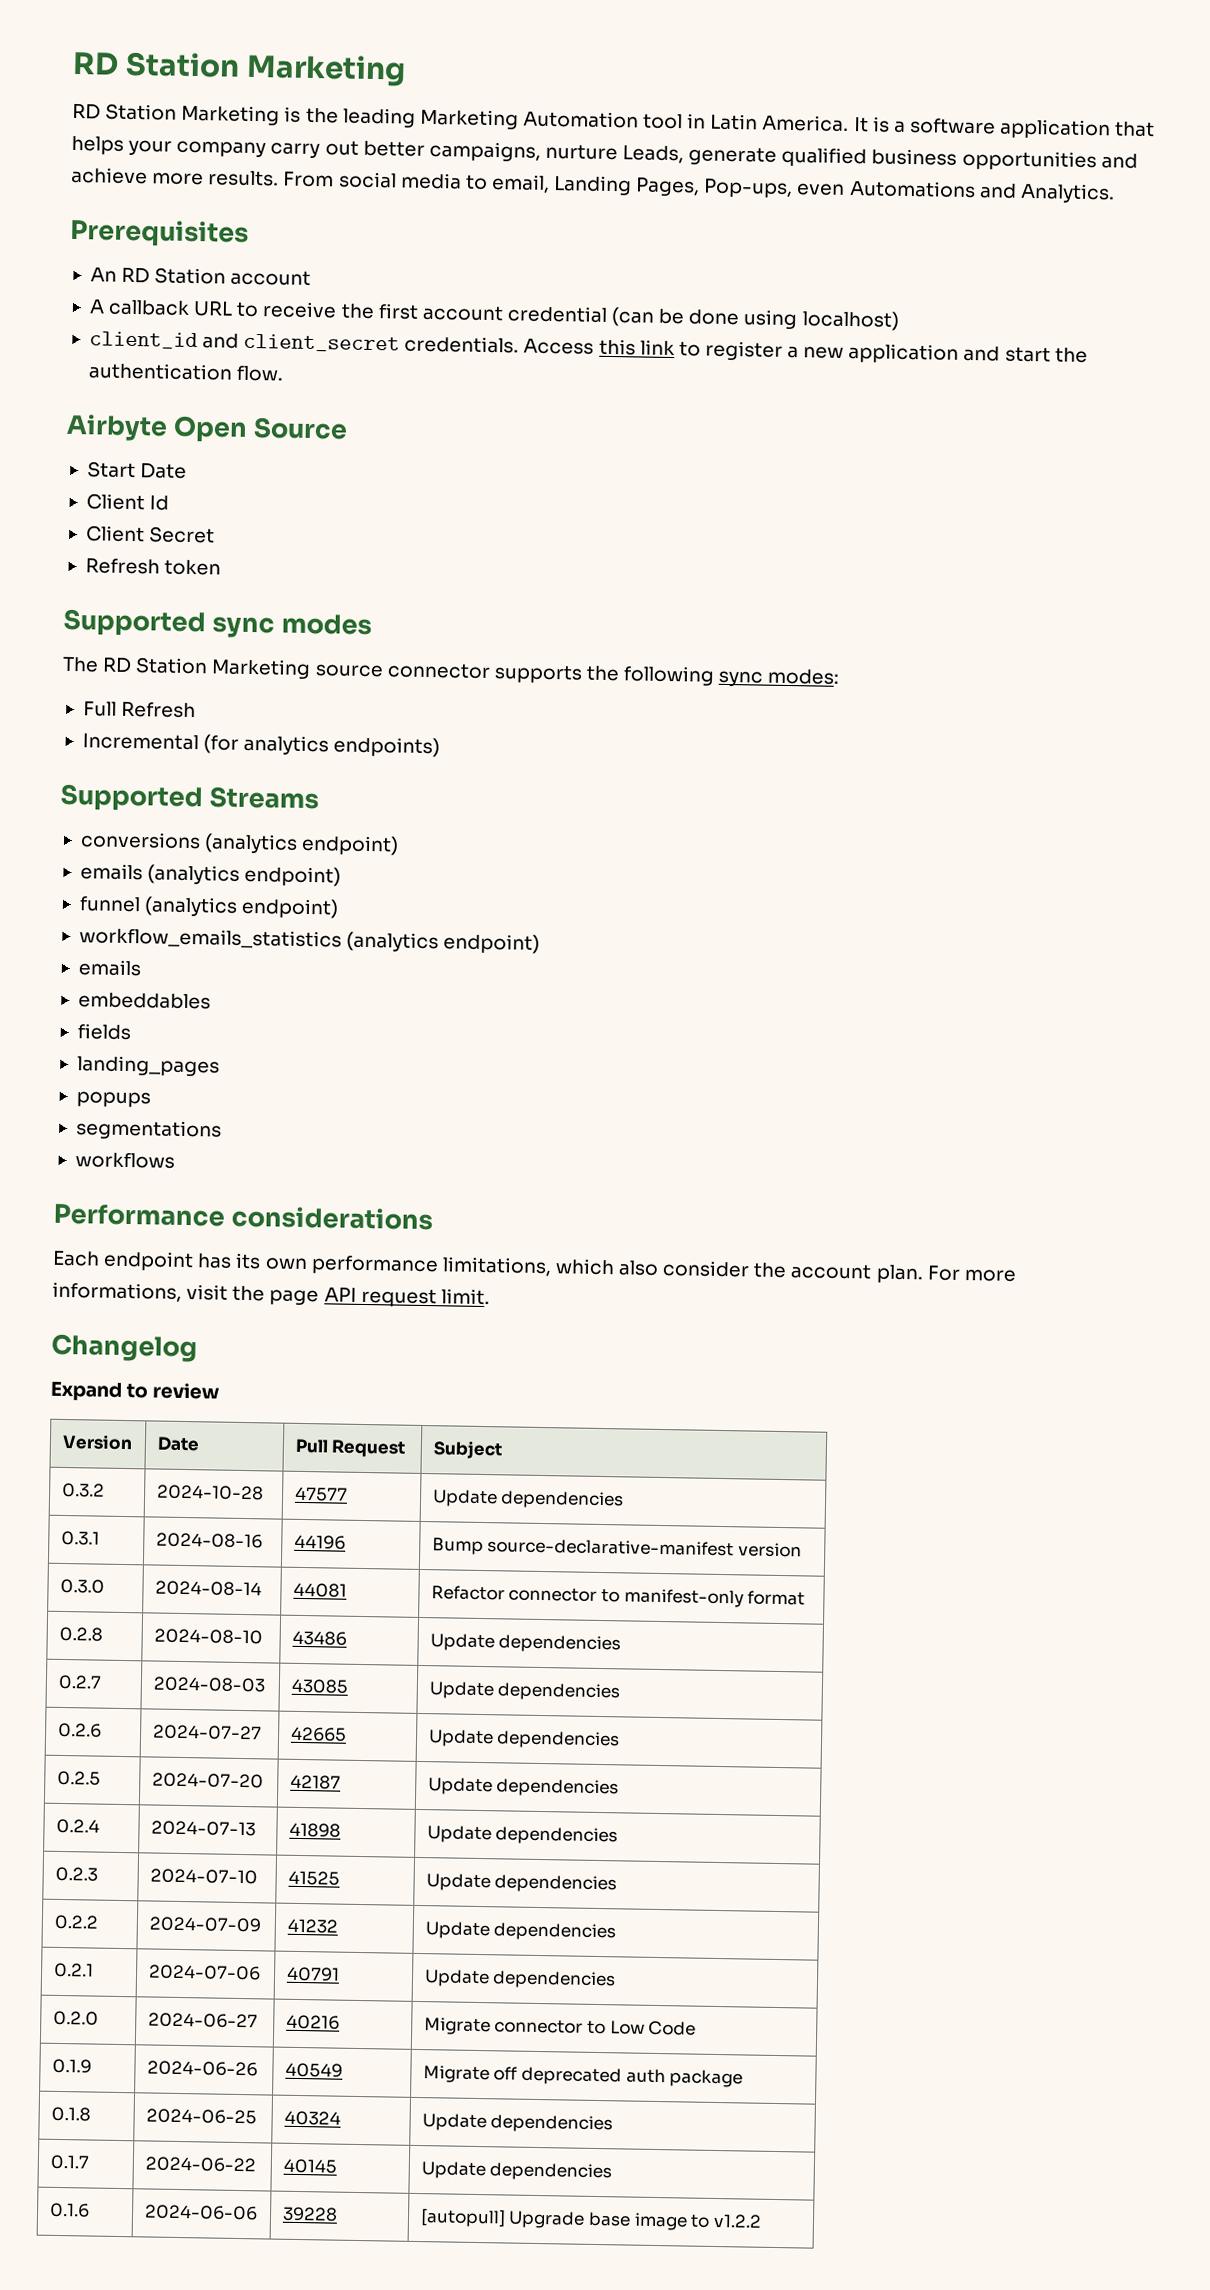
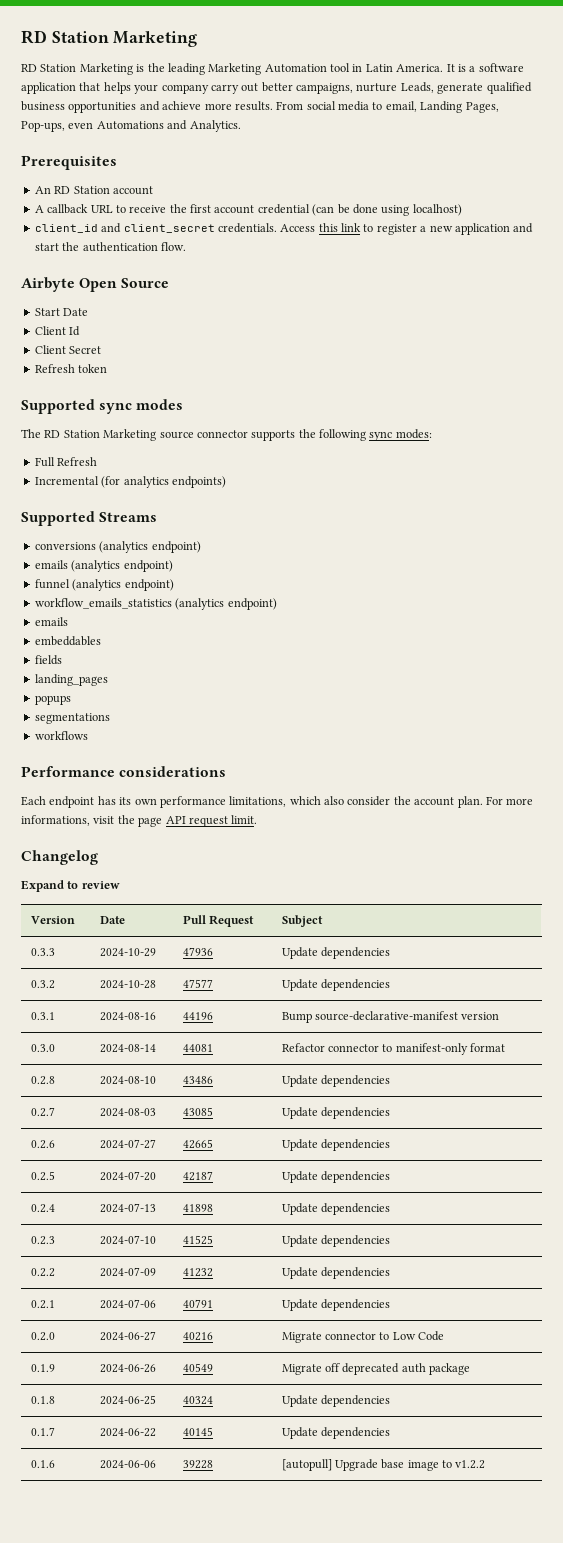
(503, 1450) none -> [30,948,55,956] [99,948,156,957] [182,947,213,956] [281,947,390,959] // 0.3.3 | 2024-10-29 | 47936 | Update dependencies

